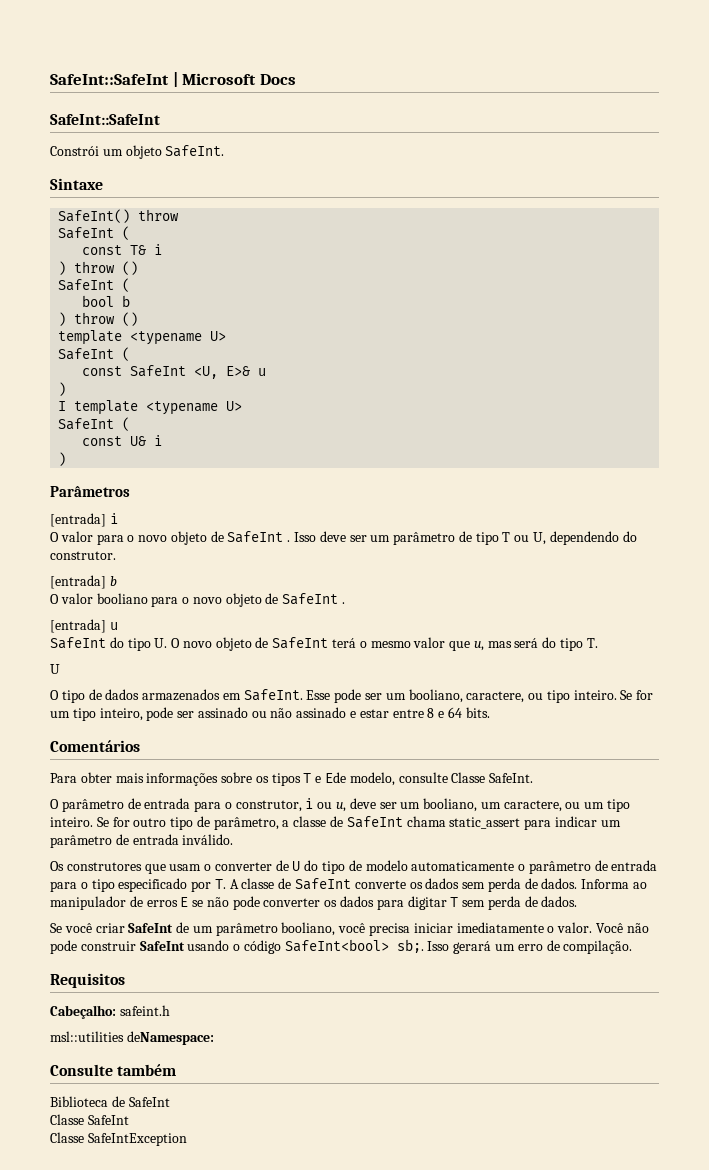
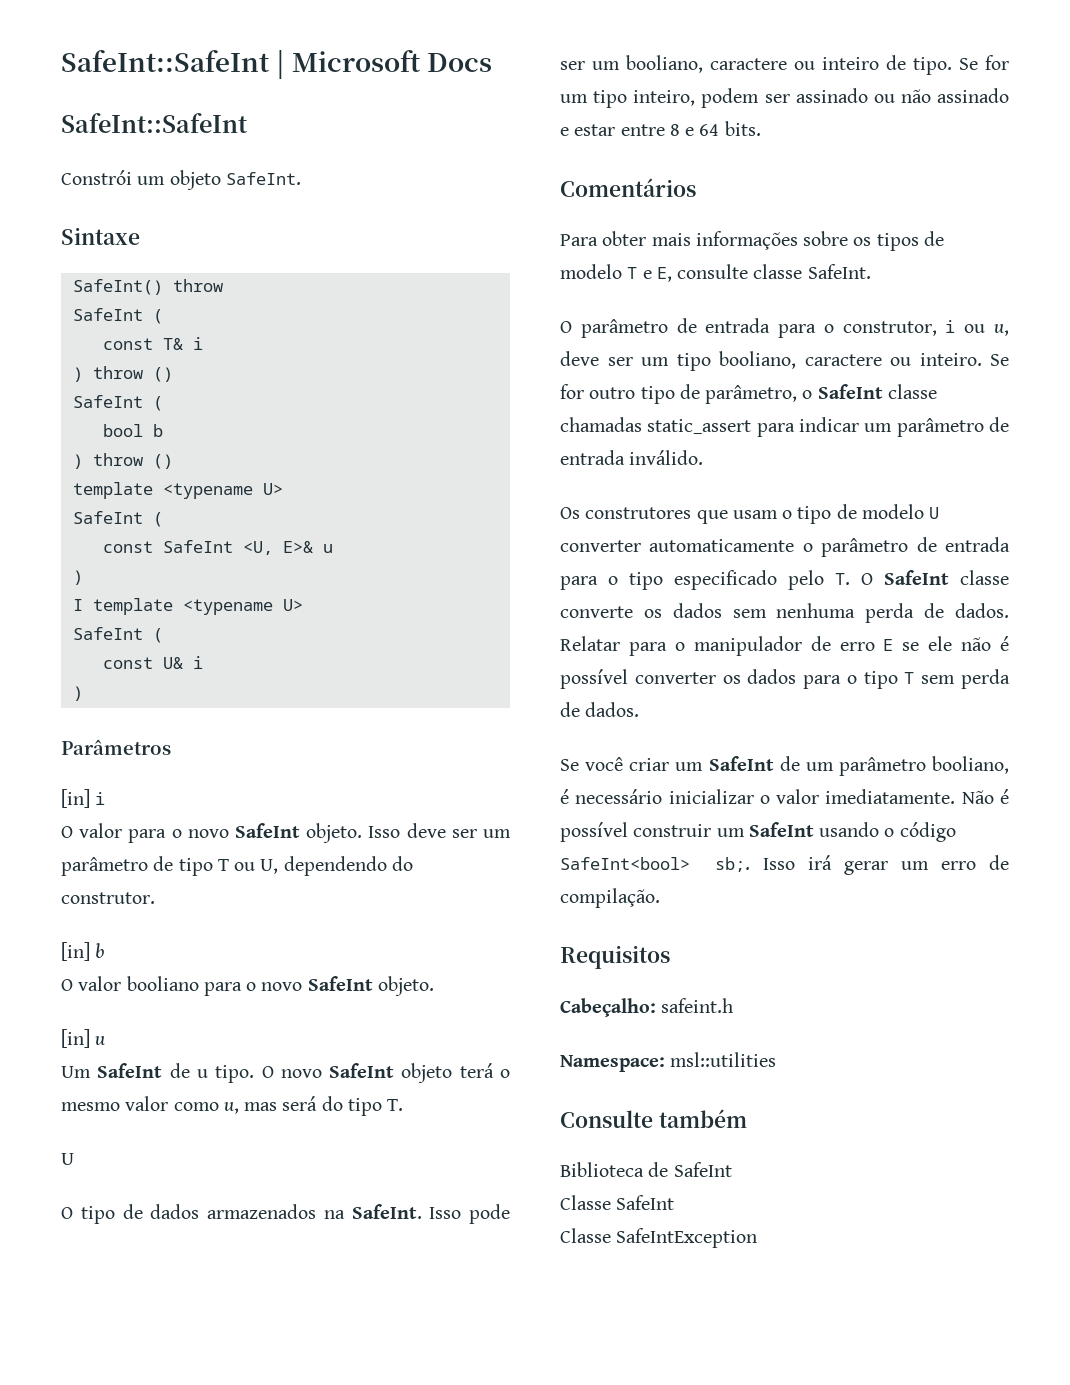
[50,513,106,527] [entrada] -> [61,789,90,808] [in]
[170,531,291,545] objeto de SafeInt . -> [235,823,363,843] SafeInt objeto.
[50,575,106,589] [entrada] -> [61,942,90,961] [in]
[225,593,346,607] [50,619,118,633] [50,637,329,651] objeto de SafeInt . // [entrada] u // SafeInt do tipo U. O novo objeto de SafeInt -> [307,976,434,996] [61,1029,106,1048] [61,1063,453,1083] SafeInt objeto. // [in] u // Um SafeInt de u tipo. O novo SafeInt objeto
[449,641,471,651] que -> [173,1102,219,1111] como
[222,689,331,701] em SafeInt. Esse -> [323,1204,462,1219] na SafeInt. Isso
[466,690,617,703] caractere, ou tipo inteiro. -> [710,55,952,75] caractere ou inteiro de tipo.
[146,707,174,721] pode -> [701,88,760,108] podem
[303,772,486,786] T e Ede modelo, consulte Classe -> [923,231,944,246] [560,264,803,282] de modelo T e E, consulte classe
[423,798,631,812] booliano, um caractere, ou um tipo -> [676,351,911,371] tipo booliano, caractere ou
[282,816,446,828] a classe de SafeInt chama -> [802,384,937,399] [560,417,642,432] o SafeInt classe chamadas
[214,860,319,871] converter de U do -> (793, 514) none
(408, 865) none -> [929,507,940,519] [560,540,641,552] U converter
[191,878,352,892] por T. A classe de SafeInt -> [788,570,1009,590] pelo T. O SafeInt classe
[487,878,648,892] perda de dados. Informa ao -> [776,603,1009,623] [560,636,685,656] nenhuma perda de dados. Relatar para o
[146,900,178,907] erros -> [839,642,875,651] erro
[206,896,260,910] não pode -> [928,636,1009,651] [560,669,628,689] ele não é possível
[407,896,447,910] digitar -> [846,671,898,689] o tipo
(125, 928) none -> [675,762,704,771] um
[338,922,649,936] [50,940,136,954] você precisa iniciar imediatamente o valor. Você não pode construir -> [560,789,1009,804] [560,822,745,842] é necessário inicializar o valor imediatamente. Não é possível construir um
[453,941,492,954] gerará -> [807,855,888,875] irá gerar
(170, 1010) none -> [560,1055,665,1072] Namespace:
[126,1031,214,1045] deNamespace: -> (777, 1059) none

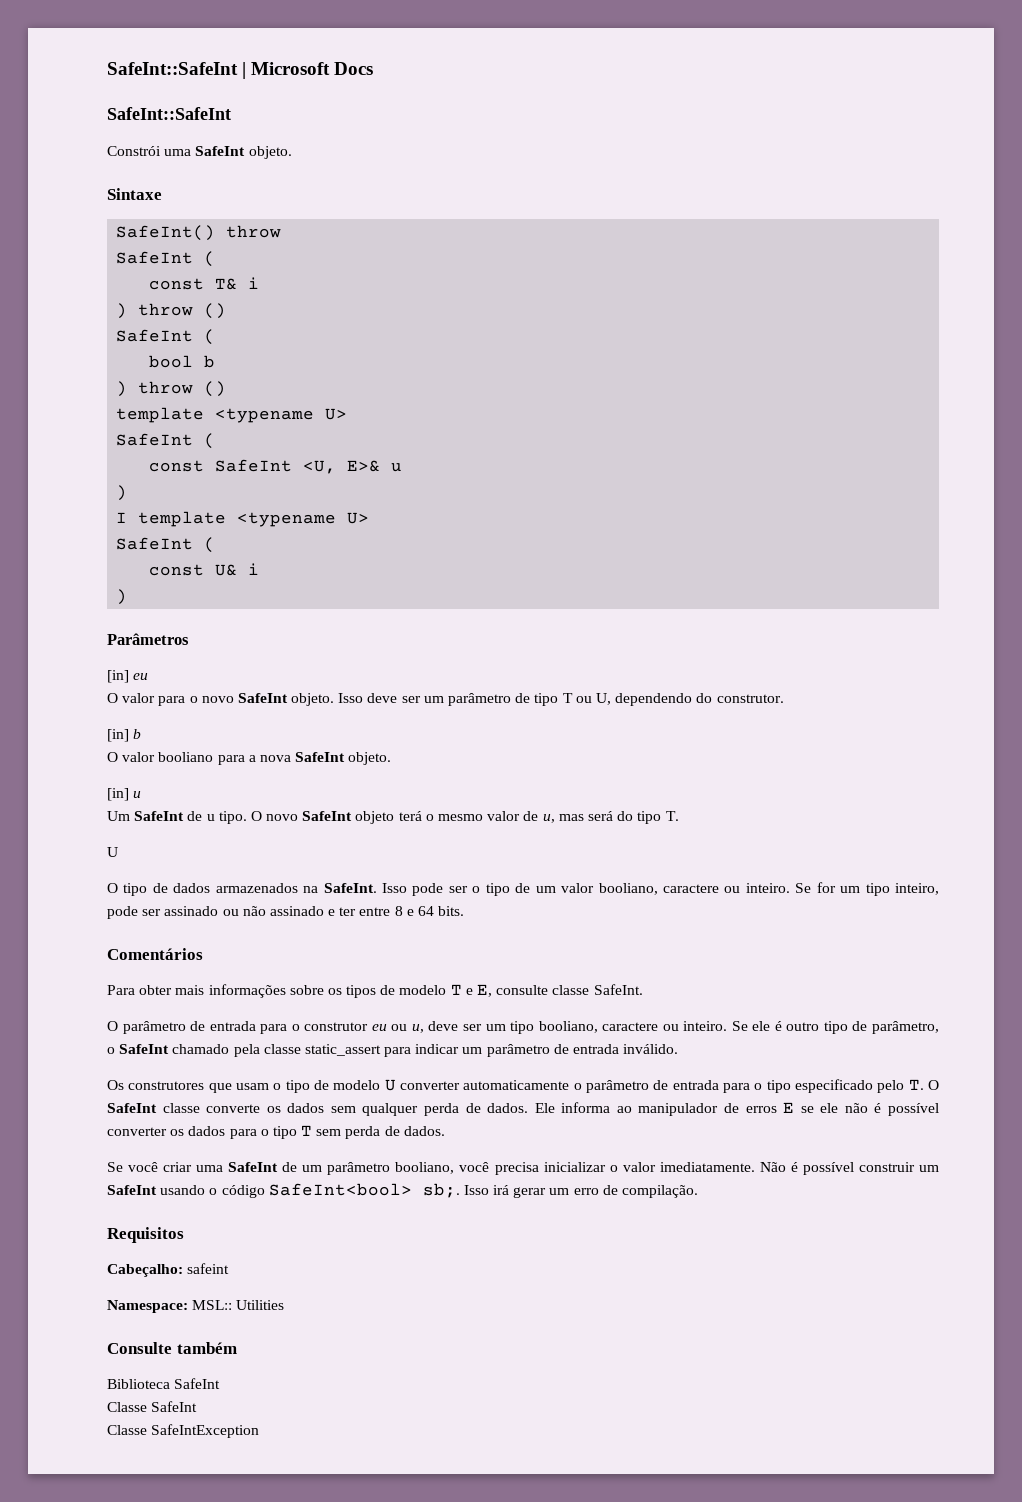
[137,170,301,190] um objeto SafeInt. -> [164,146,292,159] uma SafeInt objeto.
[95,792,106,805] i -> [133,673,149,680] eu
[246,982,303,991] o novo -> [248,755,291,762] a nova
[173,1102,219,1111] como -> [523,811,539,821] de
[592,55,952,75] um booliano, caractere ou inteiro de tipo. -> [472,883,790,896] o tipo de um valor booliano, caractere ou inteiro.
[701,88,760,108] podem -> [107,906,138,919] pode
[574,124,616,136] estar -> [339,907,357,916] ter
[842,320,956,336] construtor, i -> [304,1022,387,1031] construtor eu
[560,384,584,399] for -> [752,1021,782,1031] ele é
[887,384,937,399] [560,417,642,432] classe chamadas -> [172,1044,301,1057] chamado pela classe
[776,603,1009,623] [560,636,685,656] nenhuma perda de dados. Relatar para o -> [362,1102,632,1116] qualquer perda de dados. Ele informa ao
[839,642,875,651] erro -> [745,1106,777,1113] erros
[675,762,704,771] um -> [196,1165,224,1172] uma
[560,789,663,804] é necessário -> [459,1162,539,1175] você precisa
[661,998,734,1013] safeint.h -> [187,1263,230,1274] safeint
[670,1052,777,1067] msl::utilities -> [192,1300,285,1310] MSL:: Utilities
[648,1162,669,1177] de -> (170, 1384) none

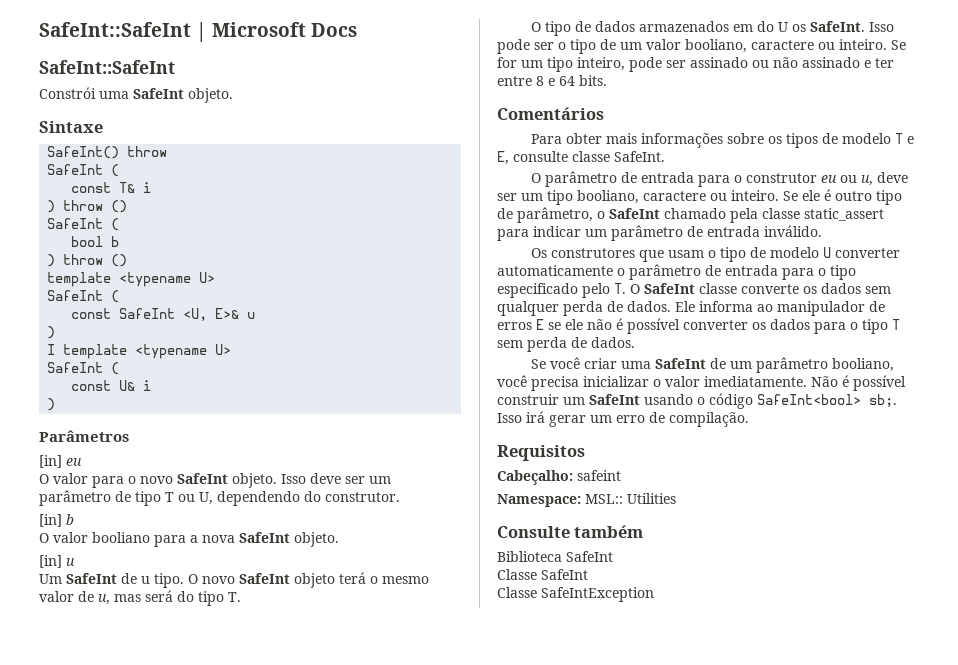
[107,847,118,857] // U -> (241, 597) none
[303,886,319,893] na -> [733,21,807,32] em do U os

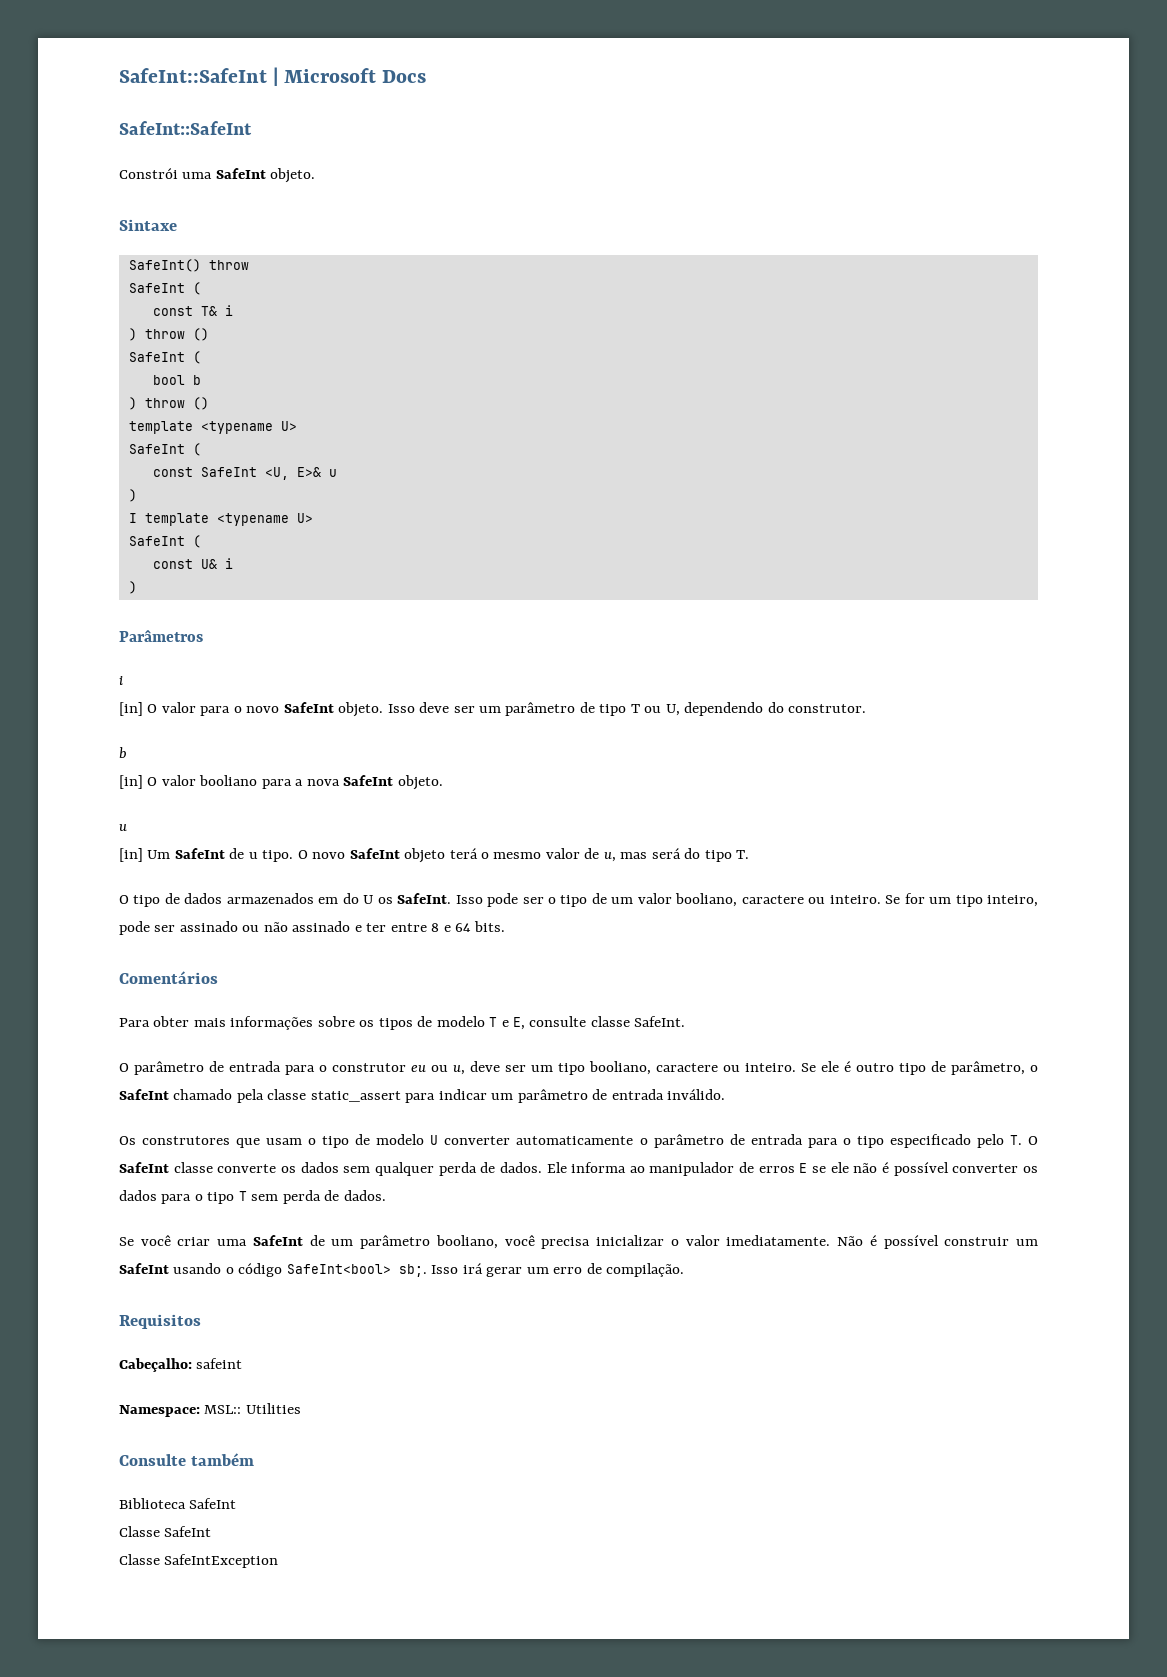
[39,455,82,468] // [in] eu // -> [119,676,123,685] [119,702,143,716] // i // [in]
[39,514,74,527] [in] b // -> [119,747,127,759] [119,775,143,789] b // [in]
[39,555,75,568] [in] u // -> [119,824,127,831] [119,848,143,862] u // [in]

